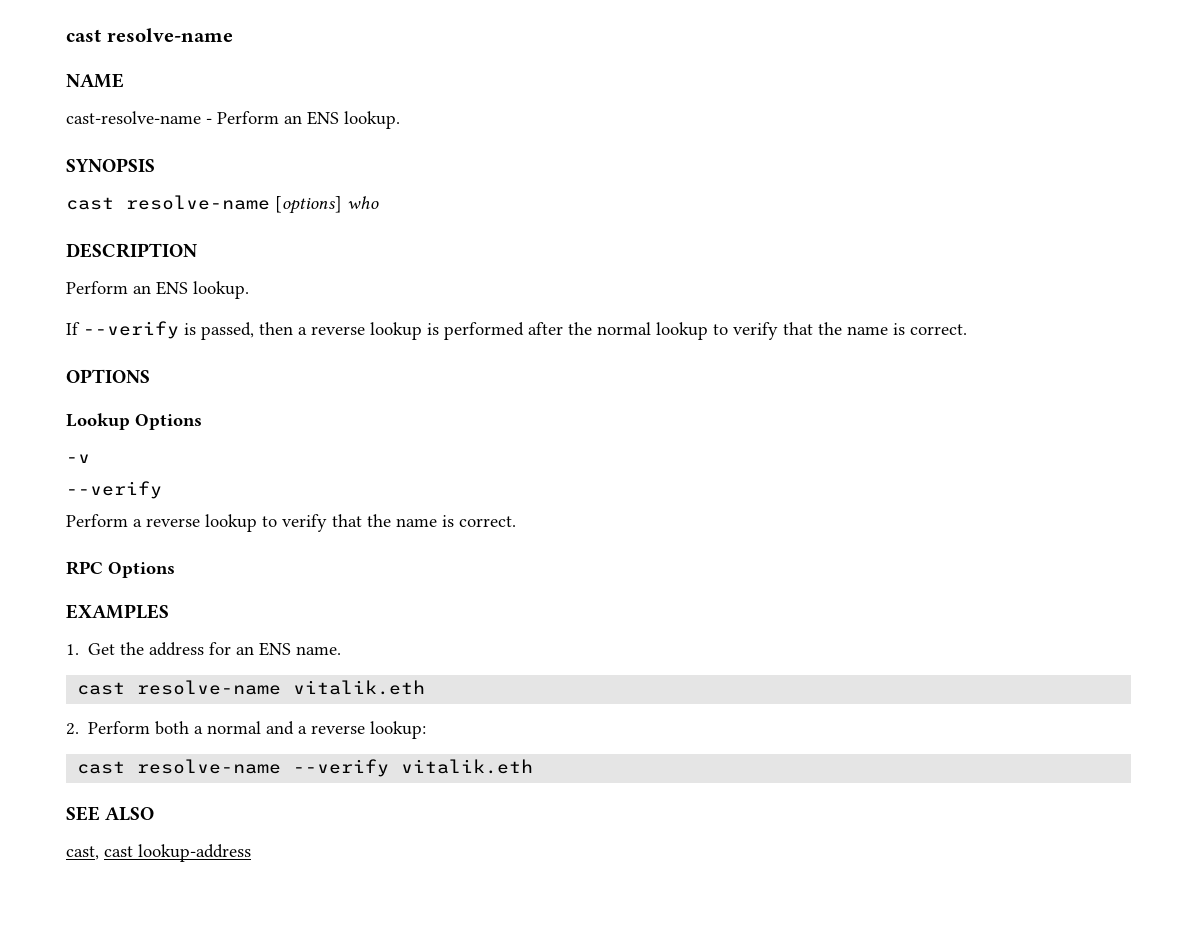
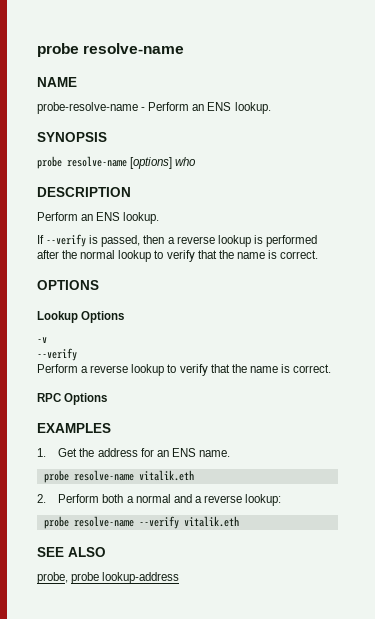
[66,29,101,42] cast -> [37,43,79,57] probe
[66,111,201,124] cast-resolve-name -> [37,102,138,114] probe-resolve-name
[66,197,114,210] cast -> [37,156,62,169] probe
[77,682,126,695] cast -> [43,470,69,483] probe
[77,761,126,774] cast -> [43,516,69,529] probe
[66,846,133,860] cast, cast -> [37,572,100,584] probe, probe

